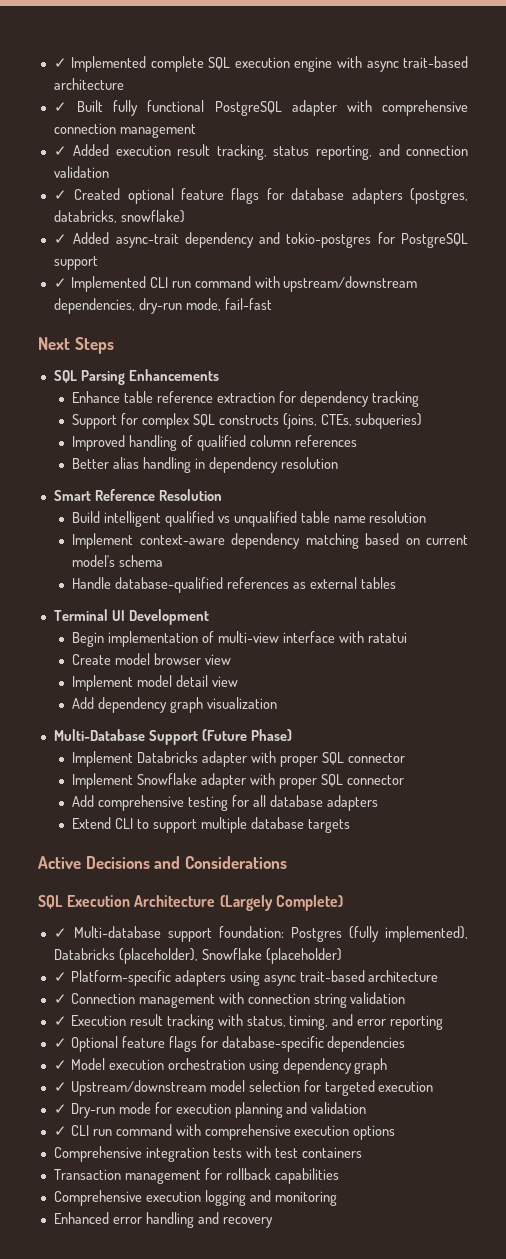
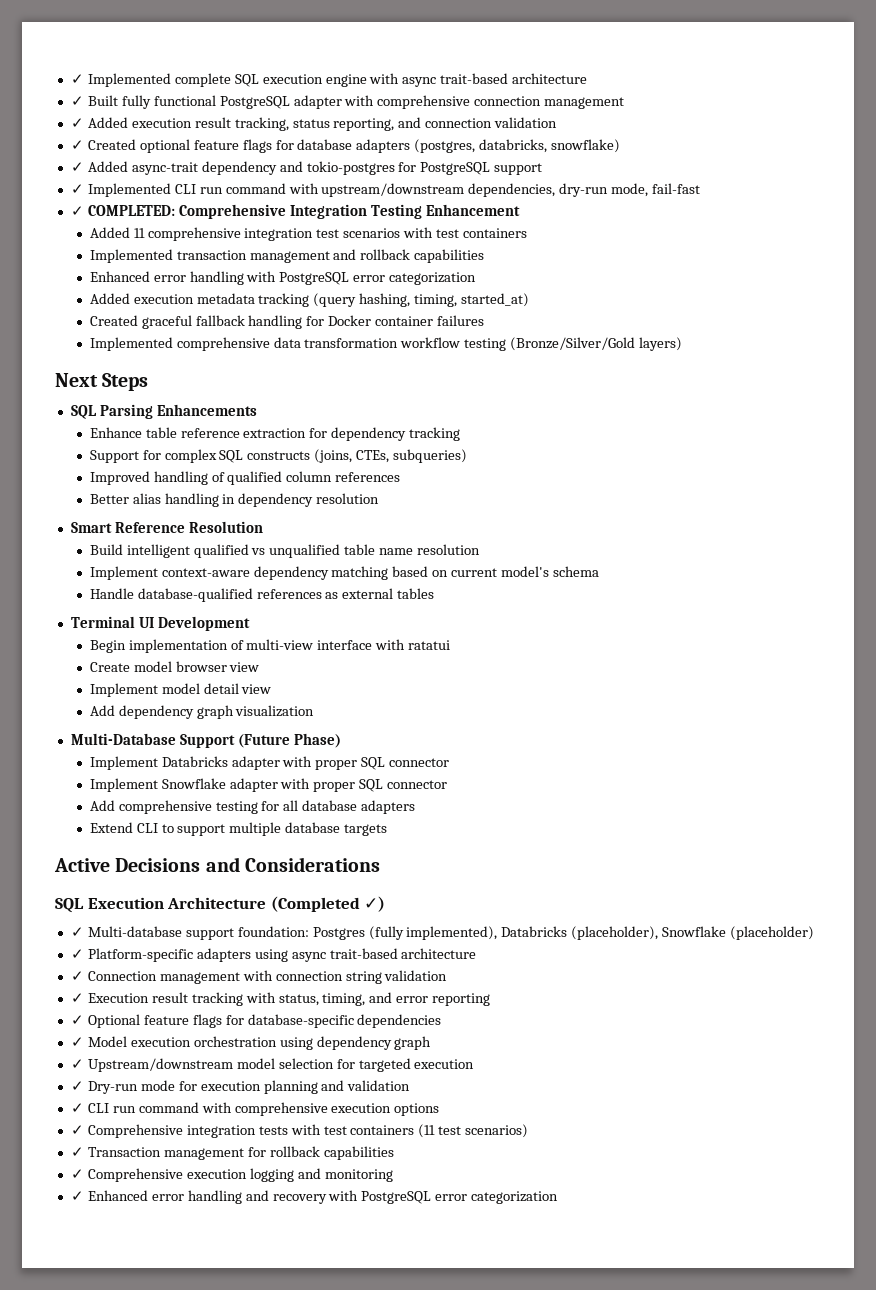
(272, 304) none -> [70,204,520,219] [89,227,528,241] [89,249,485,263] [89,271,477,285] [89,293,530,307] [89,315,485,329] [89,337,683,351] // ✓ COMPLETED: Comprehensive Integration Testing Enhancement // Added 11 comprehensive integration test scenarios with test containers // Implemented transaction management and rollback capabilities // Enhanced error handling with PostgreSQL error categorization // Added execution metadata tracking (query hashing, timing, started_at) // Created graceful fallback handling for Docker container failures // Implemented comprehensive data transformation workflow testing (Bronze/Silver/Gold layers)
[219,895,343,911] (Largely Complete) -> [270,896,386,912] (Completed ✓)
(396, 1132) none -> [70,1125,84,1135] ✓
(362, 1152) // -> [418,1124,529,1138] [70,1147,84,1157] (11 test scenarios) // ✓
(339, 1176) none -> [70,1169,84,1179] ✓
(337, 1198) none -> [70,1191,84,1201] ✓
(273, 1222) none -> [328,1190,559,1204] with PostgreSQL error categorization

